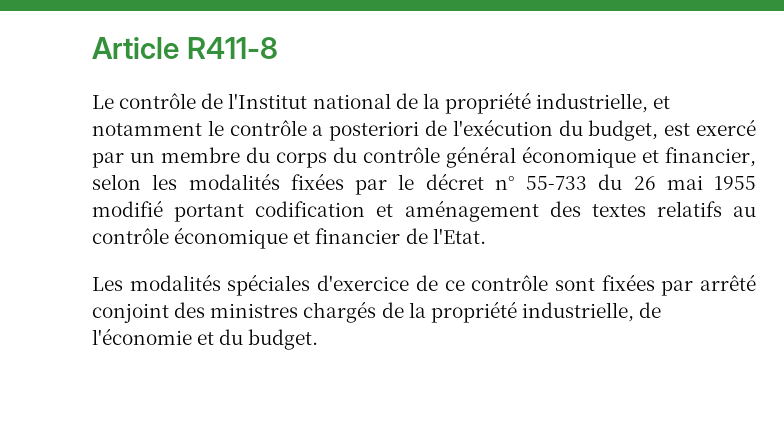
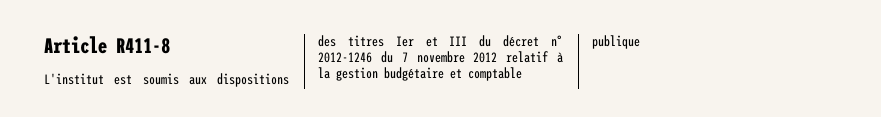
[92,92,671,114] [92,119,756,141] [92,146,756,168] [92,173,756,195] [92,200,756,222] [92,227,486,249] [92,274,756,296] [92,301,662,323] [92,328,319,350] Le contrôle de l'Institut national de la propriété industrielle, et notamment le contrôle a posteriori de l'exécution du budget, est exercé par un membre du corps du contrôle général économique et financier, selon les modalités fixées par le décret n° 55-733 du 26 mai 1955 modifié portant codification et aménagement des textes relatifs au contrôle économique et financier de l'Etat. // Les modalités spéciales d'exercice de ce contrôle sont fixées par arrêté conjoint des ministres chargés de la propriété industrielle, de l'économie et du budget. -> [44,73,289,87] [318,35,563,47] [318,51,563,63] [318,67,522,81] [592,35,640,49] L'institut est soumis aux dispositions des titres Ier et III du décret n° 2012-1246 du 7 novembre 2012 relatif à la gestion budgétaire et comptable publique

